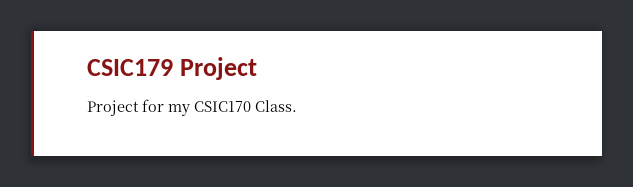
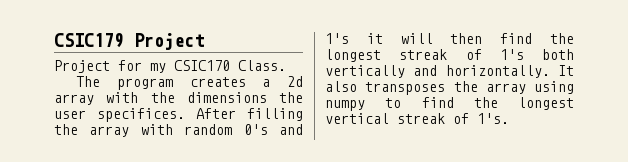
(297, 106) none -> [76,76,303,90] [54,92,303,105] [54,108,303,122] [54,124,303,137] [325,33,574,44] [325,49,574,62] [325,65,574,78] [325,81,574,95] [325,97,574,111] [325,113,509,124] // The program creates a 2d array with the dimensions the user specifices. After filling the array with random 0's and 1's it will then find the longest streak of 1's both vertically and horizontally. It also transposes the array using numpy to find the longest vertical streak of 1's.

